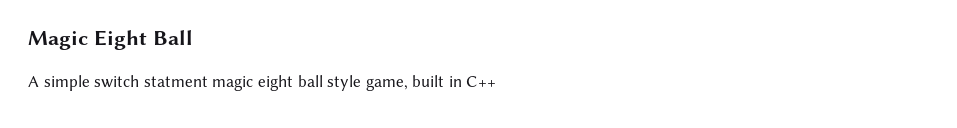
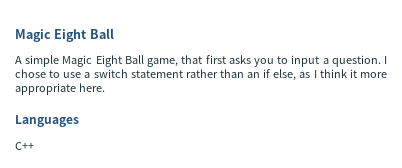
[94,75,462,91] switch statment magic eight ball style game, built in -> [62,55,388,67] [15,69,387,81] [15,83,105,95] [15,115,79,127] Magic Eight Ball game, that first asks you to input a question. I chose to use a switch statement rather than an if else, as I think it more appropriate here. // Languages //

